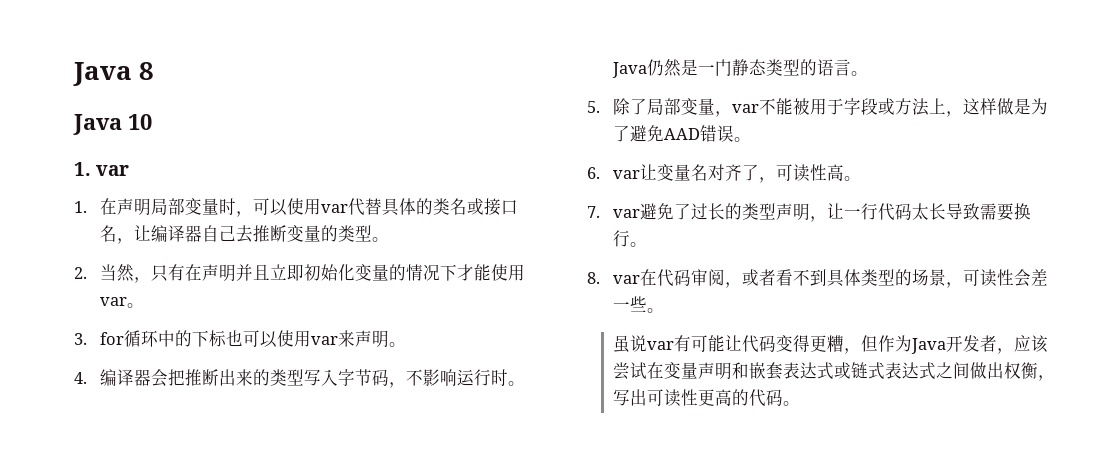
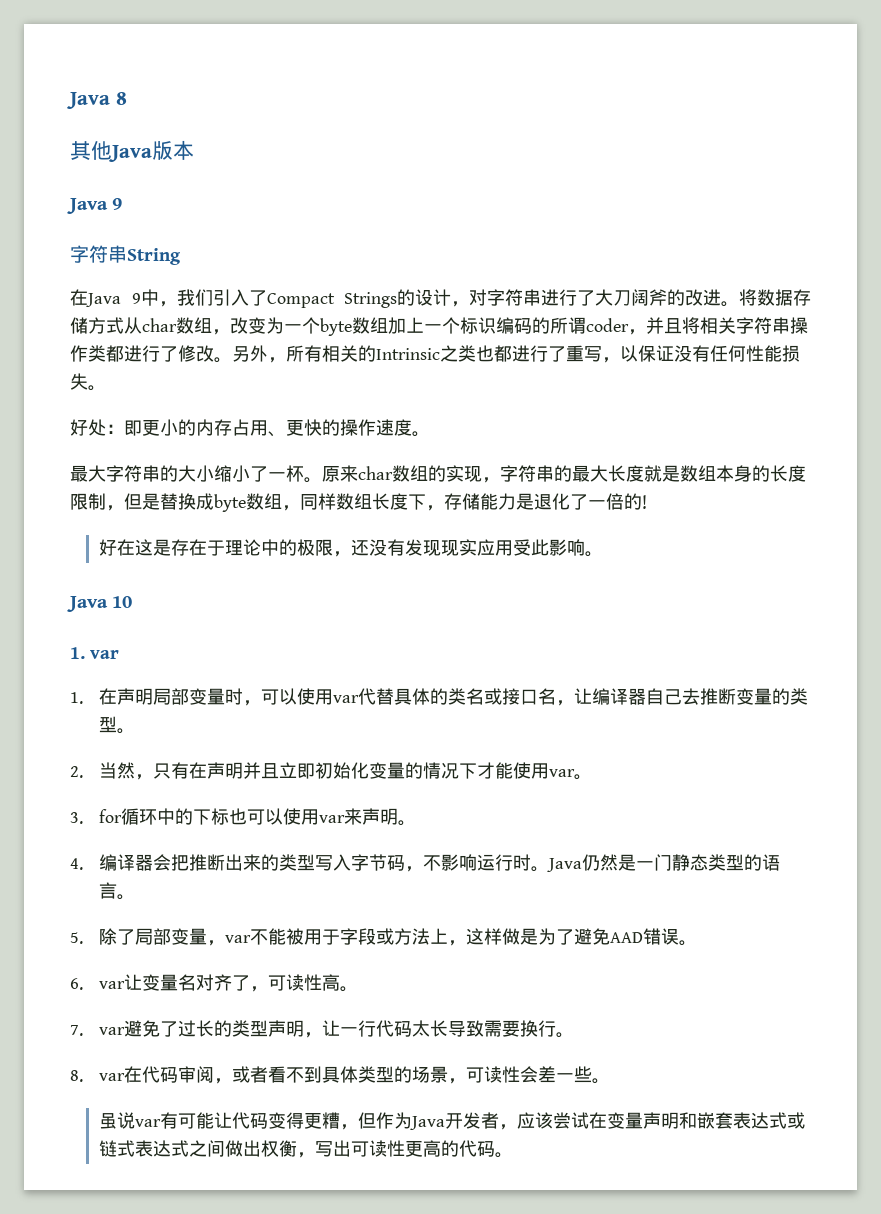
(155, 71) none -> [70,140,194,162] [67,198,123,214] [70,245,181,265] [70,289,811,308] [70,317,808,336] [70,345,800,363] [70,373,106,391] [70,419,430,437] [70,465,806,483] [70,493,647,512] [98,539,603,557] // 其他Java版本 // Java 9 // 字符串String // 在Java 9中，我们引入了Compact Strings的设计，对字符串进行了大刀阔斧的改进。将数据存储方式从char数组，改变为一个byte数组加上一个标识编码的所谓coder，并且将相关字符串操作类都进行了修改。另外，所有相关的Intrinsic之类也都进行了重写，以保证没有任何性能损失。 // 好处：即更小的内存占用、更快的操作速度。 // 最大字符串的大小缩小了一杯。原来char数组的实现，字符串的最大长度就是数组本身的长度限制，但是替换成byte数组，同样数组长度下，存储能力是退化了一倍的! // 好在这是存在于理论中的极限，还没有发现现实应用受此影响。

